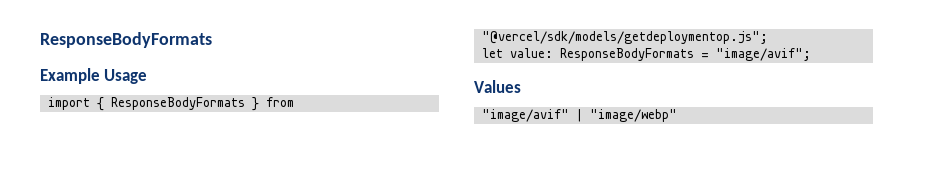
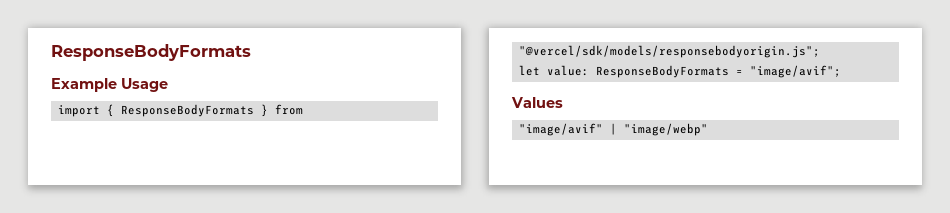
[482,31,769,44] "@vercel/sdk/models/getdeploymentop.js"; -> [518,45,820,58] "@vercel/sdk/models/responsebodyorigin.js";

